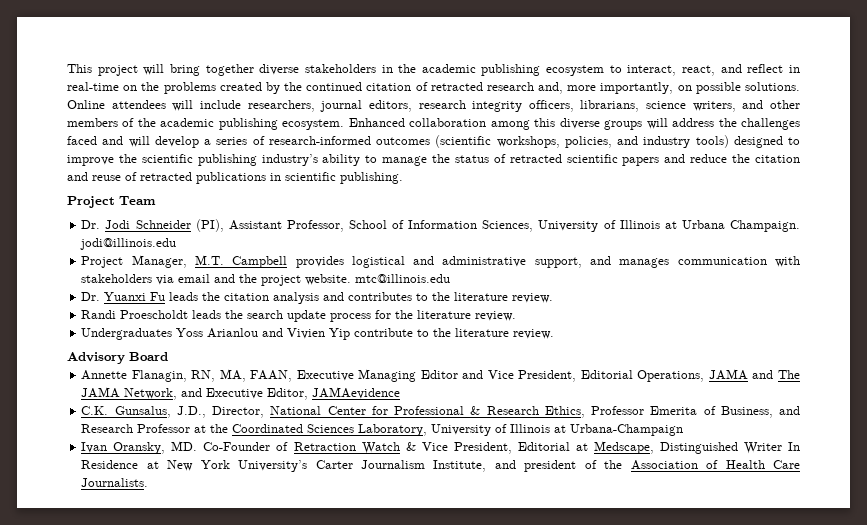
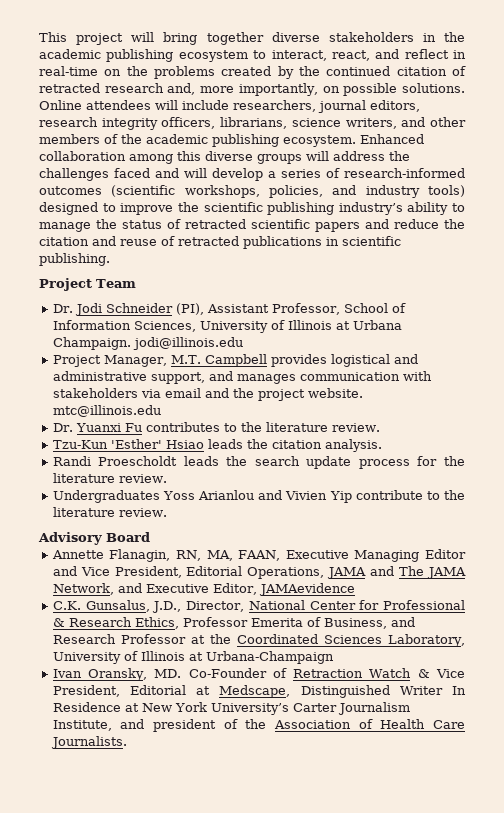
[169,292,345,304] leads the citation analysis and -> (142, 427) none
(554, 298) none -> [52,439,382,452] // Tzu-Kun 'Esther' Hsiao leads the citation analysis.

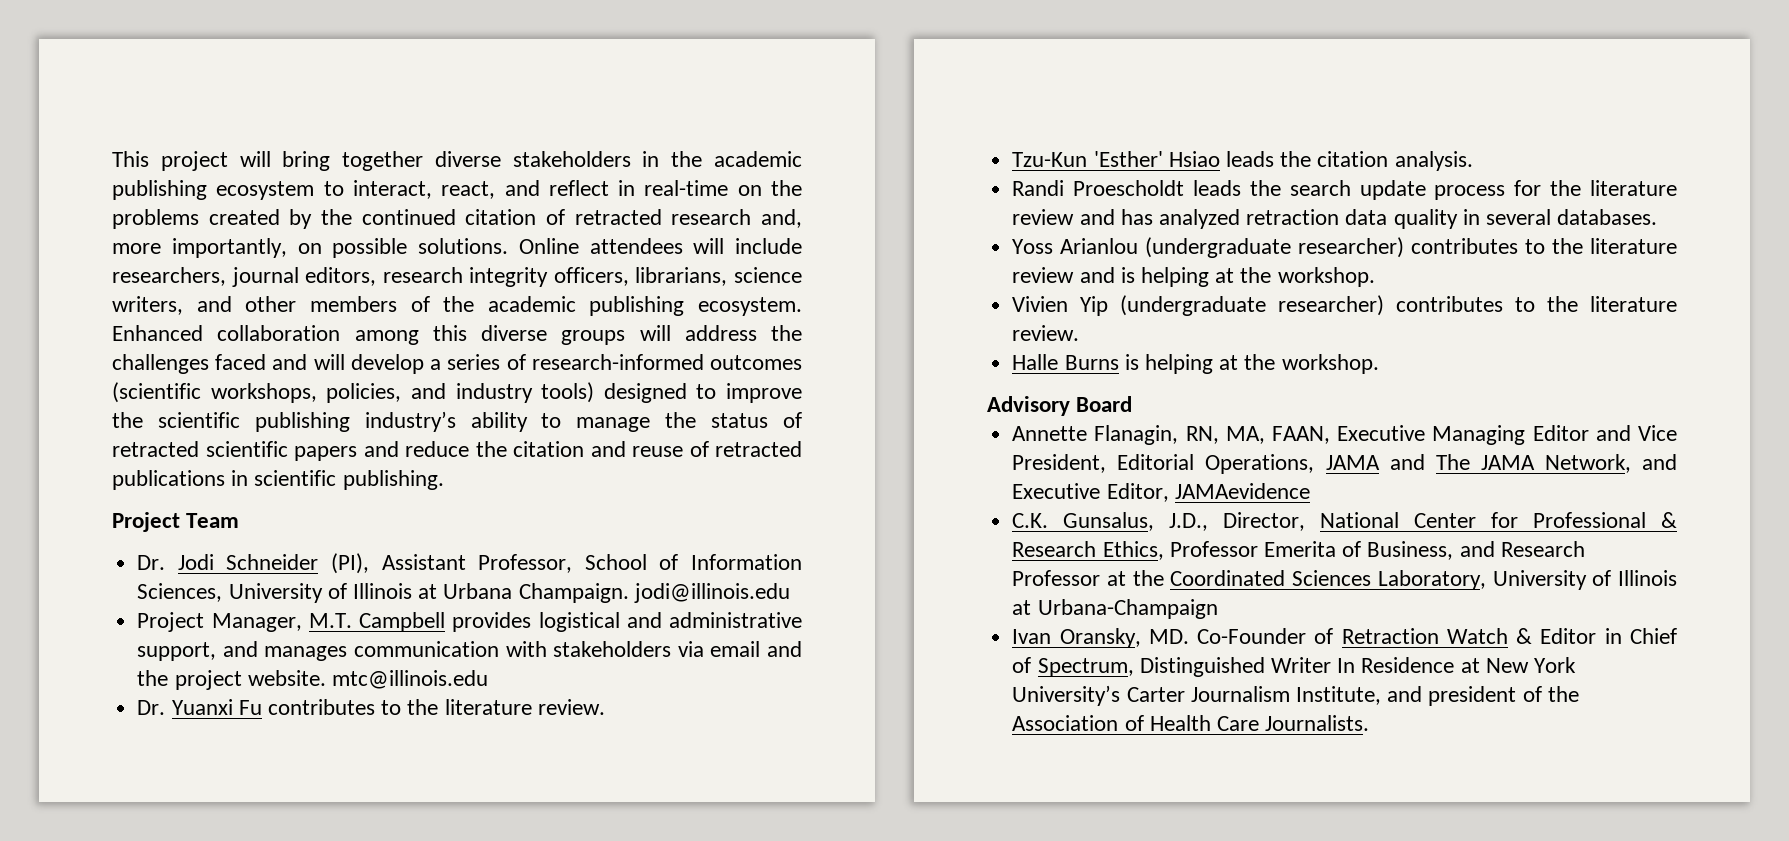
[118,474,167,483] [52,490,465,503] [52,507,167,517] review. // Undergraduates Yoss Arianlou and Vivien Yip contribute to the literature review. -> [1012,209,1658,229] [1012,237,1677,258] [1012,267,1375,287] [1012,295,1677,316] [1012,325,1080,341] [1012,354,1379,374] review and has analyzed retraction data quality in several databases. // Yoss Arianlou (undergraduate researcher) contributes to the literature review and is helping at the workshop. // Vivien Yip (undergraduate researcher) contributes to the literature review. // Halle Burns is helping at the workshop.
[436,669,465,678] [52,685,291,698] Vice President, Editorial at Medscape, -> [1540,628,1677,644] [1012,657,1134,677] Editor in Chief of Spectrum,

